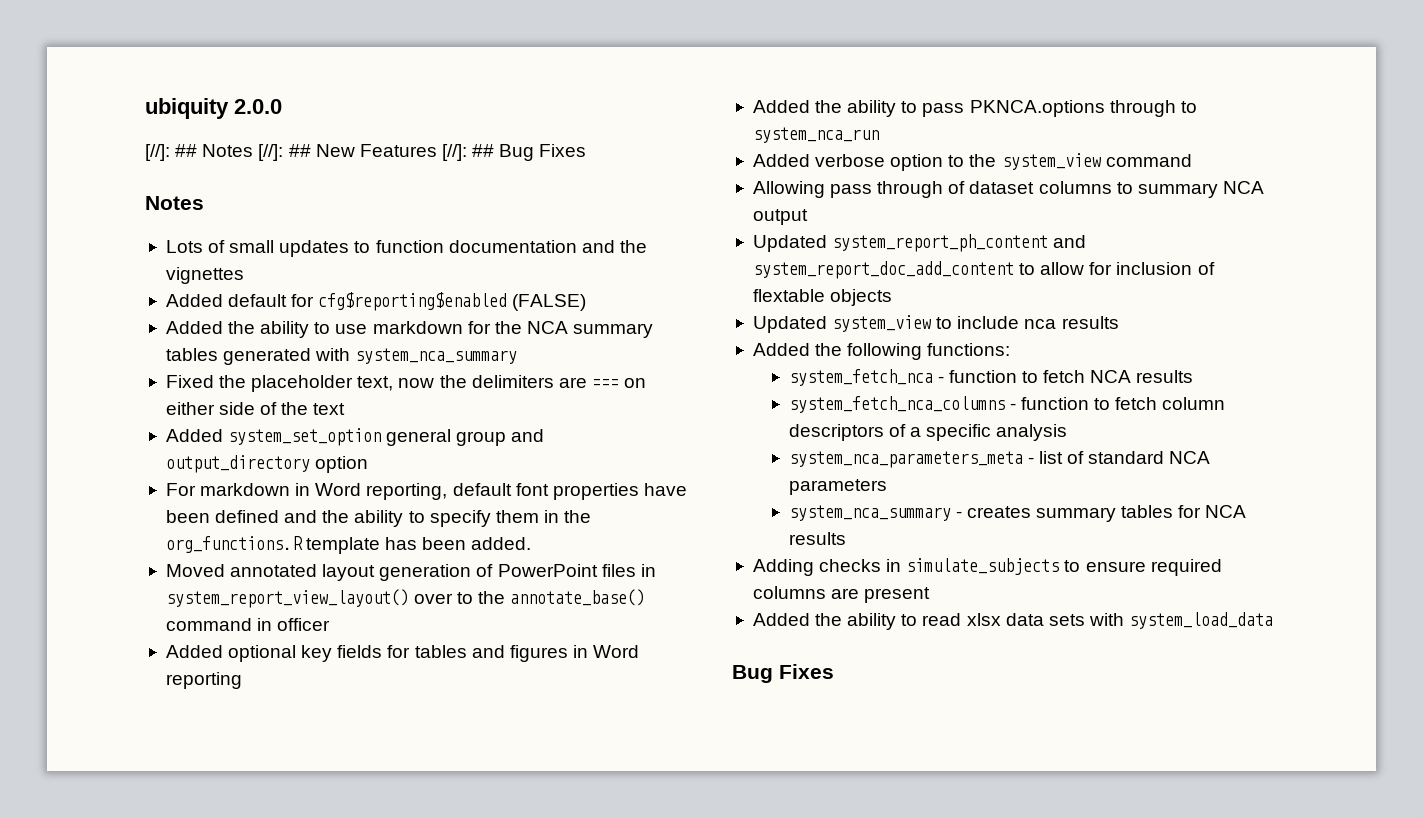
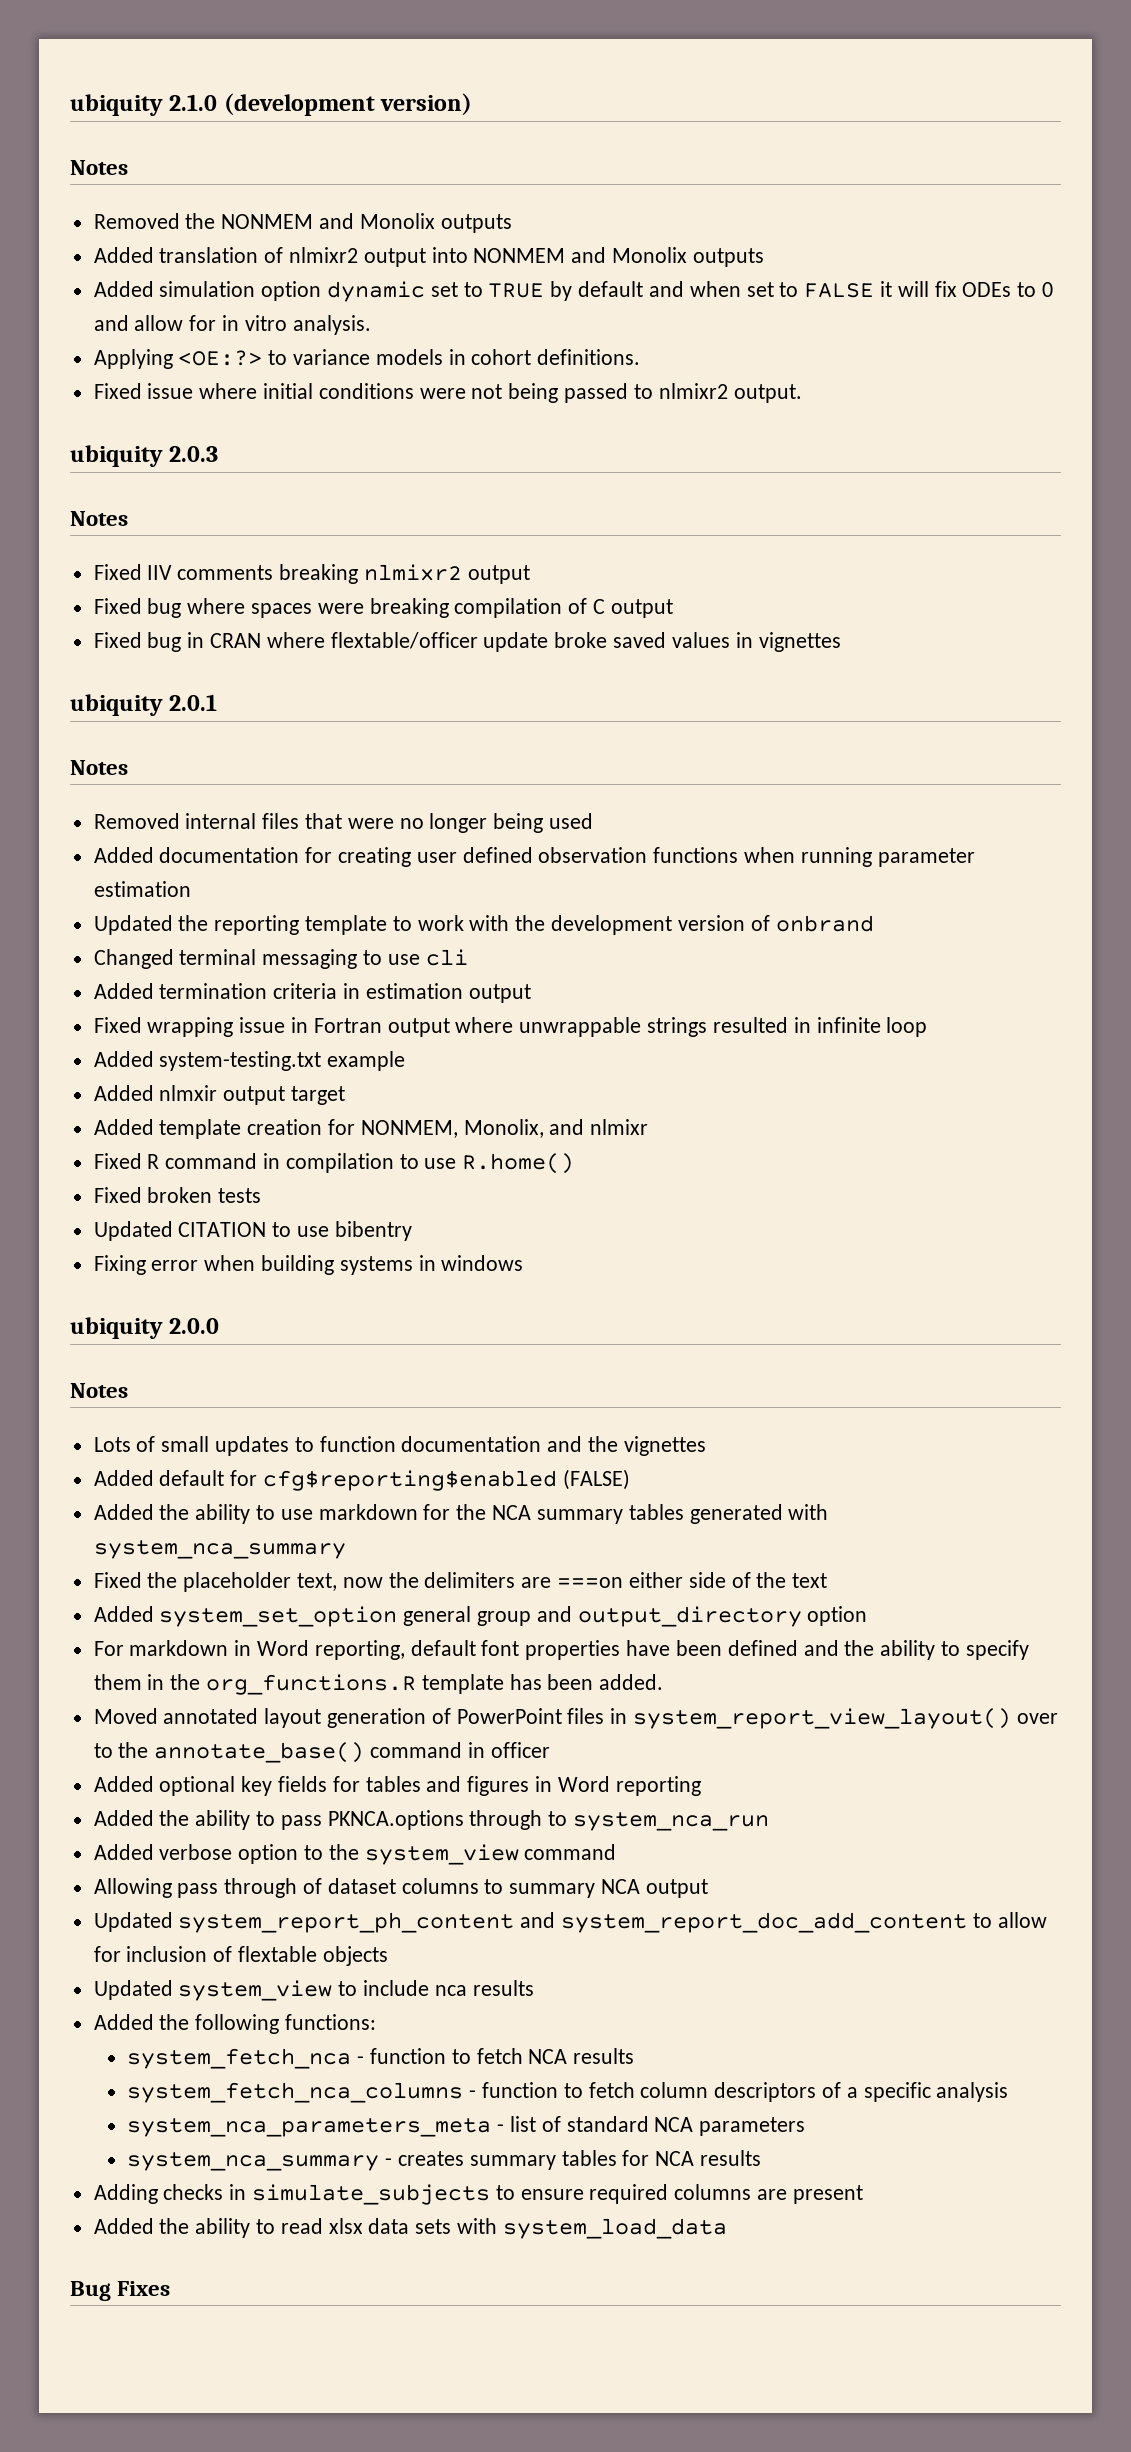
[145,98,282,119] [145,144,587,161] ubiquity 2.0.0 // [//]: ## Notes [//]: ## New Features [//]: ## Bug Fixes -> [70,93,473,116] [70,160,128,175] [93,213,512,233] [93,247,764,267] [93,281,1053,302] [93,315,371,335] [93,349,641,369] [93,383,802,403] [70,445,219,467] [70,511,128,526] [93,564,530,584] [93,598,673,618] [93,632,841,652] [70,694,218,716] [70,760,128,775] [93,813,594,833] [93,847,975,867] [93,881,191,897] [93,915,874,935] [93,949,468,969] [93,983,531,1003] [93,1017,928,1037] [93,1051,406,1071] [93,1085,346,1105] [93,1119,649,1139] [93,1153,575,1174] [93,1187,262,1203] [93,1221,412,1241] [93,1255,524,1275] [70,1317,220,1339] ubiquity 2.1.0 (development version) // Notes // Removed the NONMEM and Monolix outputs // Added translation of nlmixr2 output into NONMEM and Monolix outputs // Added simulation option dynamic set to TRUE by default and when set to FALSE it will fix ODEs to 0 and allow for in vitro analysis. // Applying <OE:?> to variance models in cohort definitions. // Fixed issue where initial conditions were not being passed to nlmixr2 output. // ubiquity 2.0.3 // Notes // Fixed IIV comments breaking nlmixr2 output // Fixed bug where spaces were breaking compilation of C output // Fixed bug in CRAN where flextable/officer update broke saved values in vignettes // ubiquity 2.0.1 // Notes // Removed internal files that were no longer being used // Added documentation for creating user defined observation functions when running parameter estimation // Updated the reporting template to work with the development version of onbrand // Changed terminal messaging to use cli // Added termination criteria in estimation output // Fixed wrapping issue in Fortran output where unwrappable strings resulted in infinite loop // Added system-testing.txt example // Added nlmxir output target // Added template creation for NONMEM, Monolix, and nlmixr // Fixed R command in compilation to use R.home() // Fixed broken tests // Updated CITATION to use bibentry // Fixing error when building systems in windows // ubiquity 2.0.0
[591,378,647,388] === on -> [557,1577,624,1588] ===on

